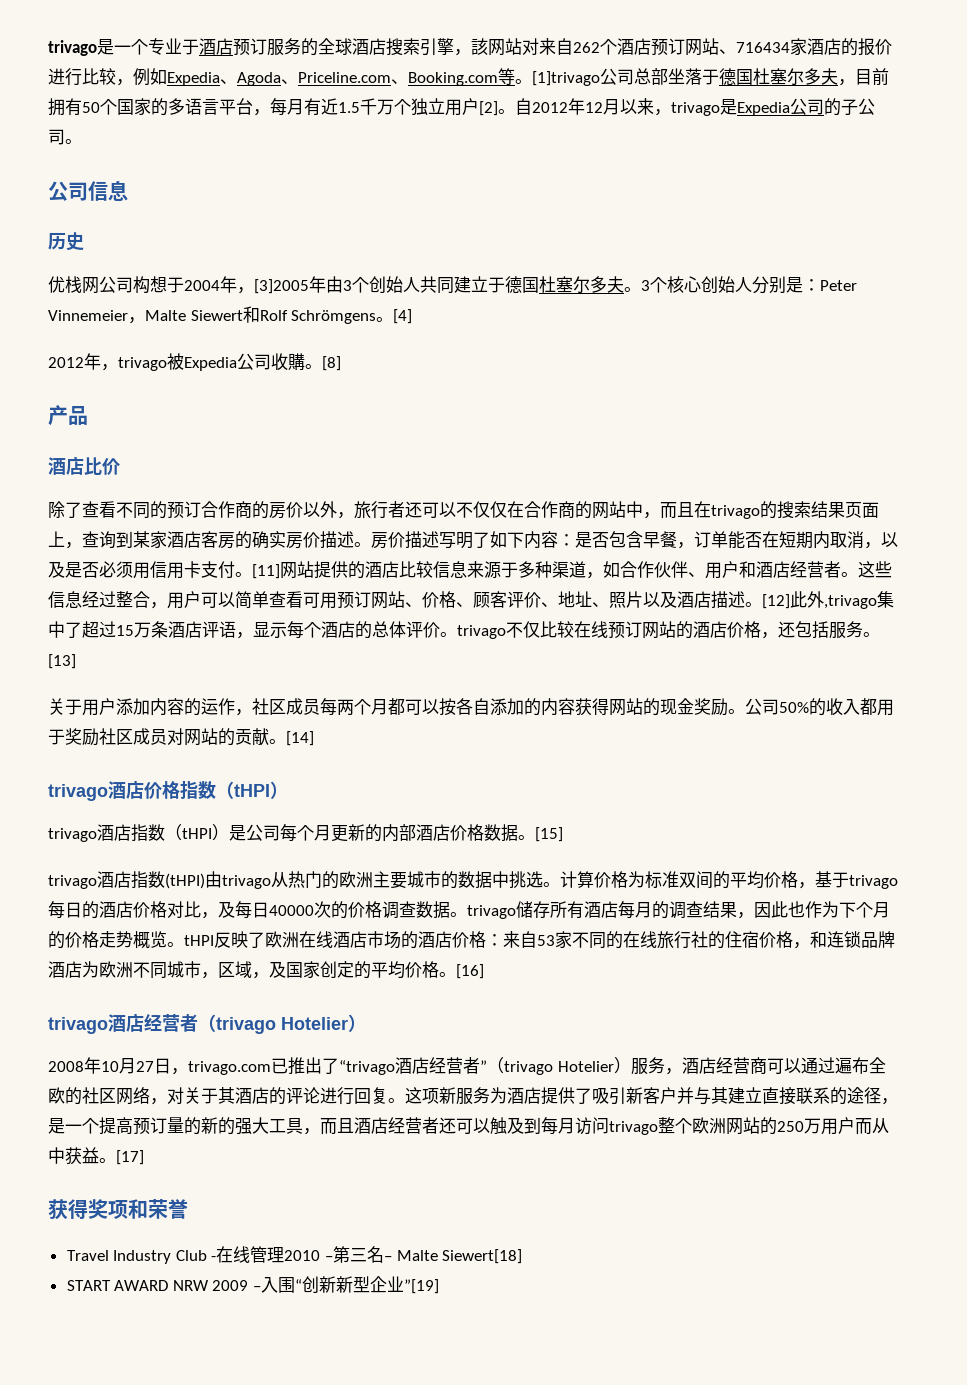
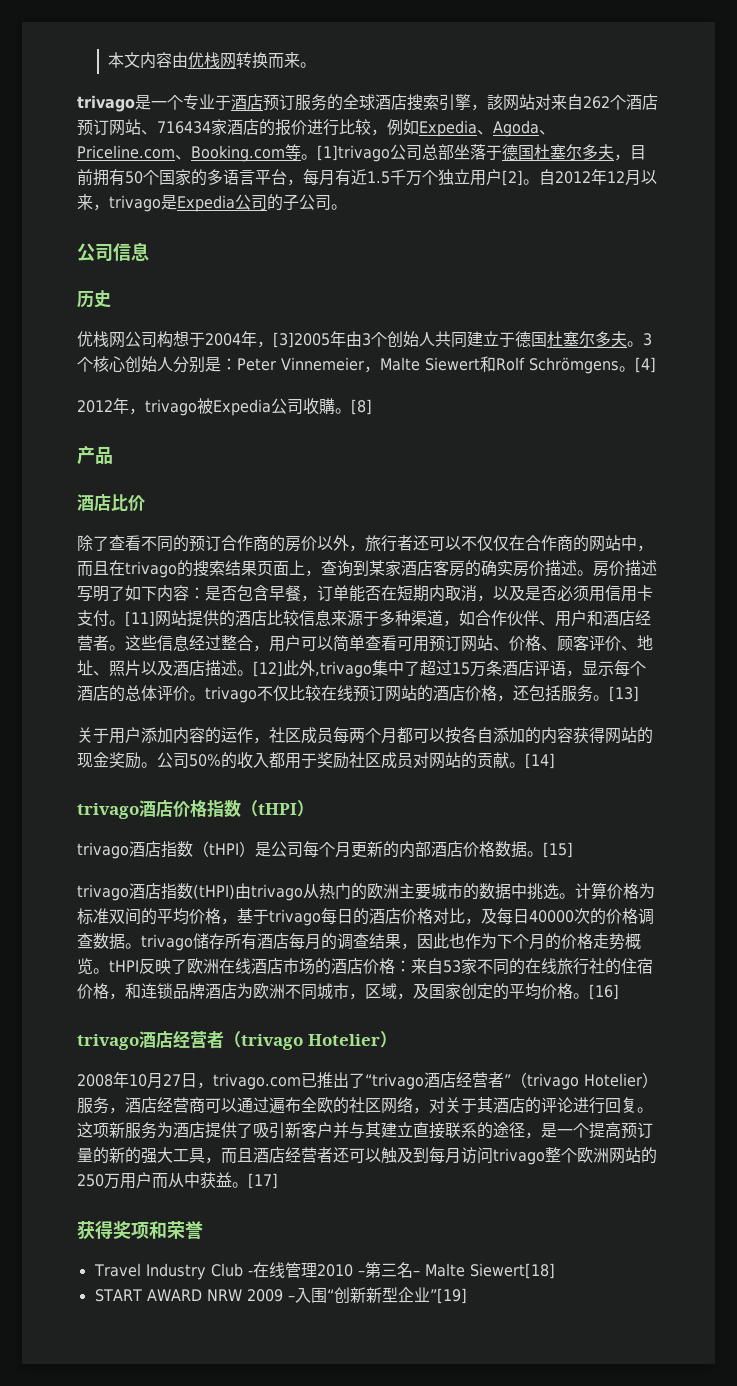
(48, 48) none -> [108,52,317,69] 本文内容由优栈网转换而来。 //

